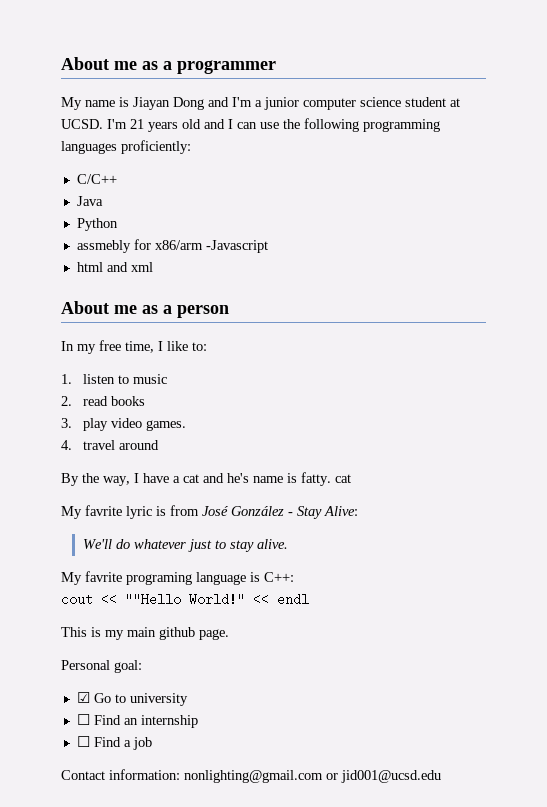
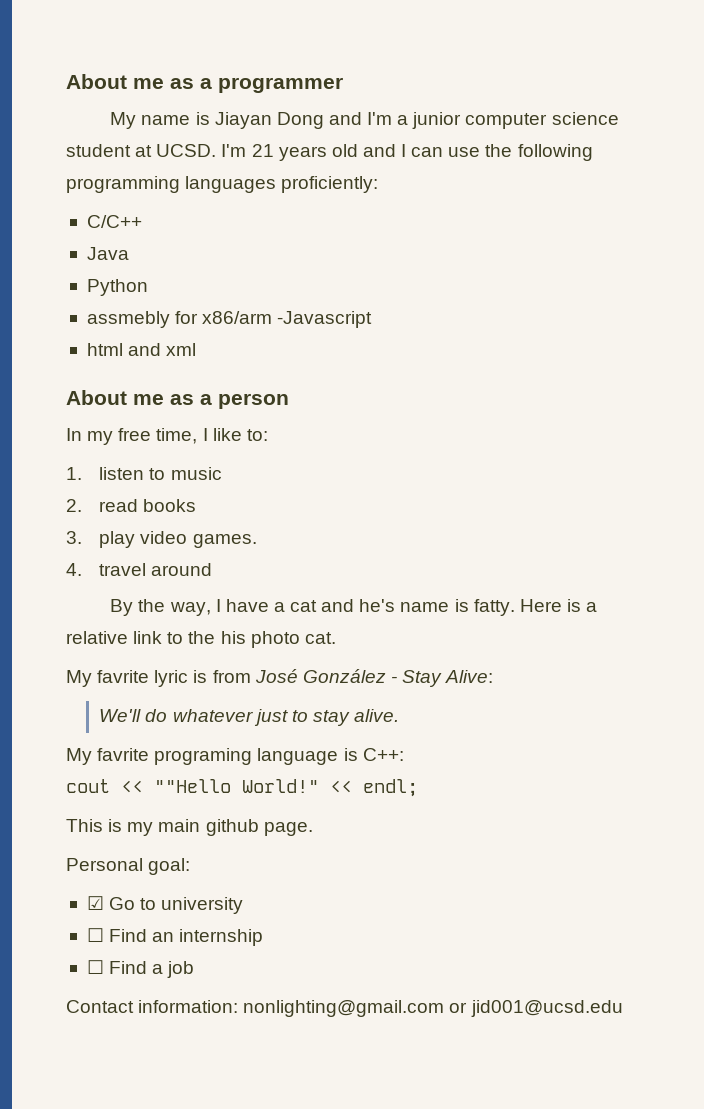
[335,474,351,483] cat -> [519,599,598,612] [66,631,336,648] Here is a relative link to the his photo cat.
[277,593,309,606] endl -> [363,779,418,797] endl;

